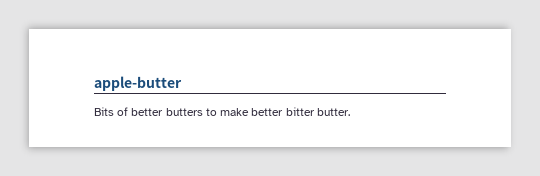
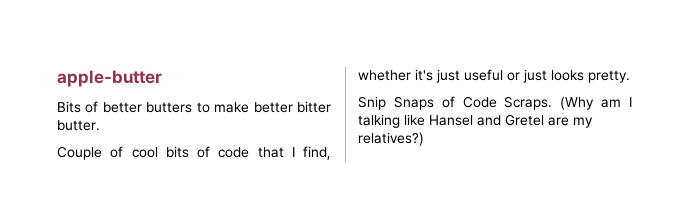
(350, 112) none -> [57,146,331,160] [358,69,630,83] [358,96,632,110] [358,114,593,128] [358,132,424,146] // Couple of cool bits of code that I find, whether it's just useful or just looks pretty. // Snip Snaps of Code Scraps. (Why am I talking like Hansel and Gretel are my relatives?)

